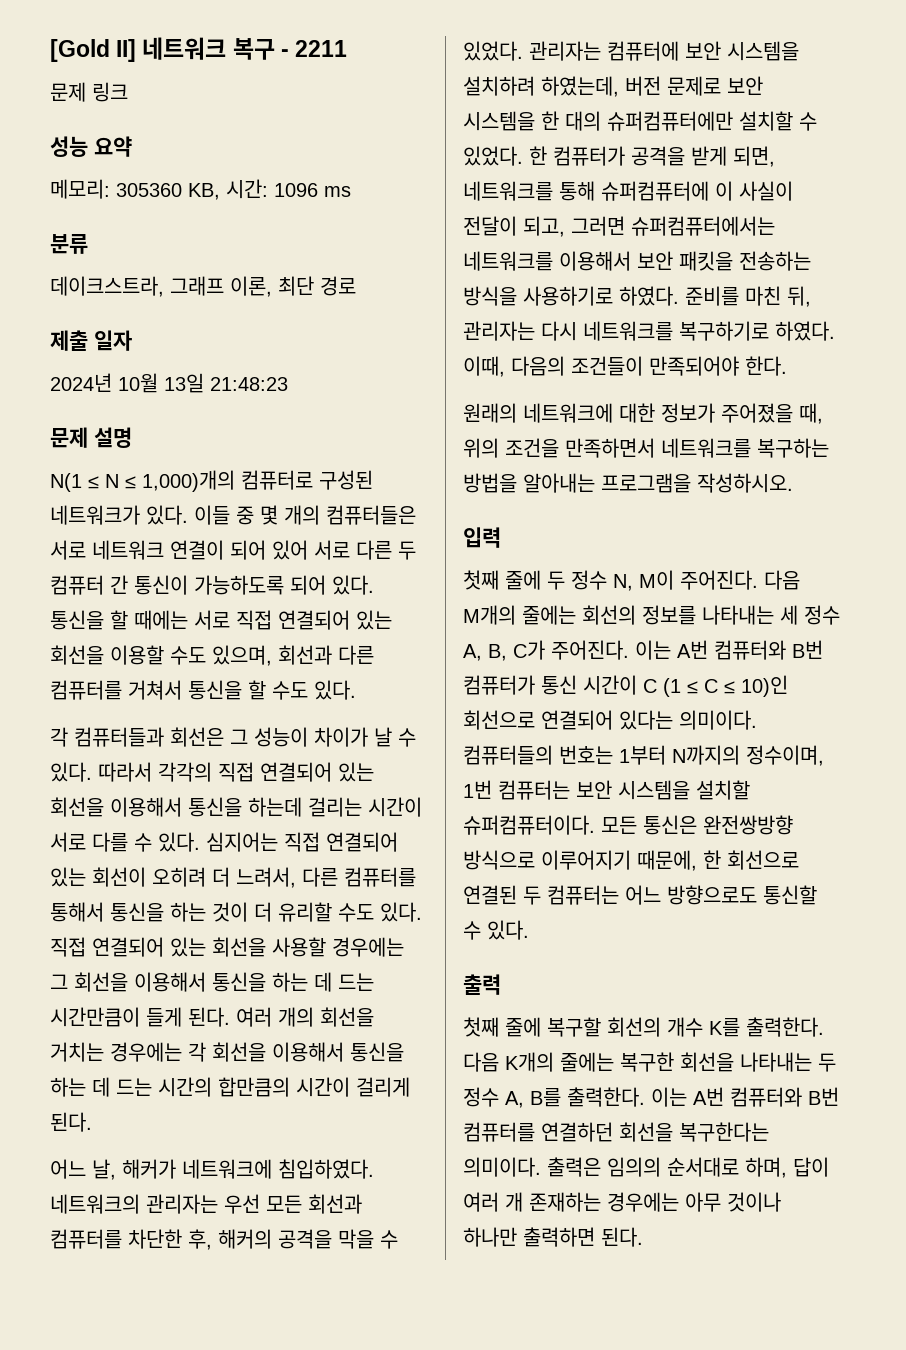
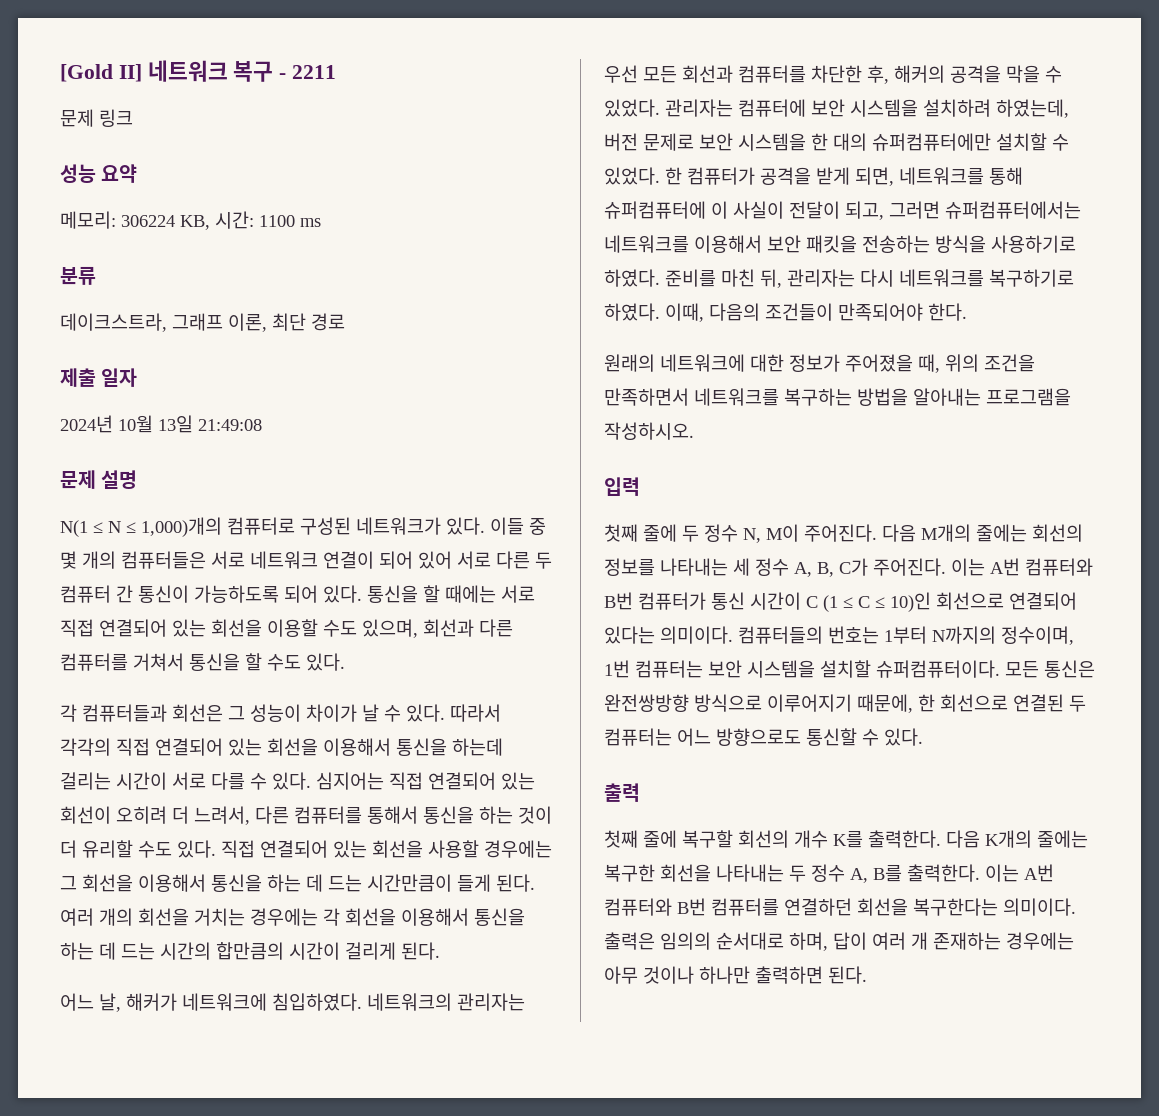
[116,183,182,197] 305360 -> [121,215,175,227] 306224
[274,183,318,197] 1096 -> [259,215,295,227] 1100
[210,377,288,391] 21:48:23 -> [198,419,262,431] 21:49:08

